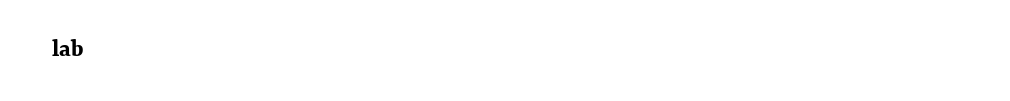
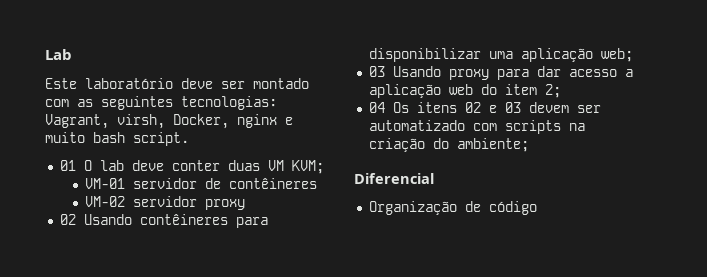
[52,39,84,56] lab -> [45,49,72,60] [45,78,309,89] [45,96,277,110] [45,114,293,129] [45,132,189,146] [59,160,324,174] [85,178,318,189] [85,196,246,210] [59,214,268,228] [368,48,633,62] [368,66,633,80] [368,84,561,98] [368,102,601,113] [368,120,585,134] [368,138,529,152] [354,173,434,184] [368,201,537,215] Lab // Este laboratório deve ser montado com as seguintes tecnologias: Vagrant, virsh, Docker, nginx e muito bash script. // 01 O lab deve conter duas VM KVM; // VM-01 servidor de contêineres // VM-02 servidor proxy // 02 Usando contêineres para disponibilizar uma aplicação web; // 03 Usando proxy para dar acesso a aplicação web do item 2; // 04 Os itens 02 e 03 devem ser automatizado com scripts na criação do ambiente; // Diferencial // Organização de código

